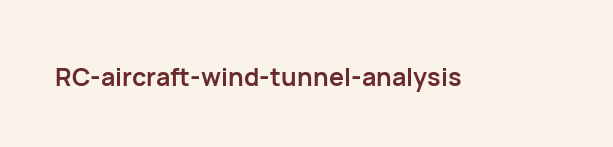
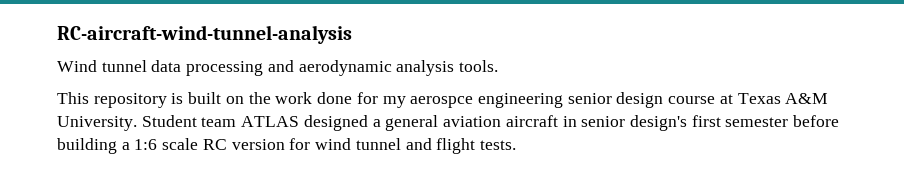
(462, 80) none -> [57,60,499,76] [57,92,829,108] [57,115,840,131] [57,138,516,154] // Wind tunnel data processing and aerodynamic analysis tools. // This repository is built on the work done for my aerospce engineering senior design course at Texas A&M University. Student team ATLAS designed a general aviation aircraft in senior design's first semester before building a 1:6 scale RC version for wind tunnel and flight tests.

